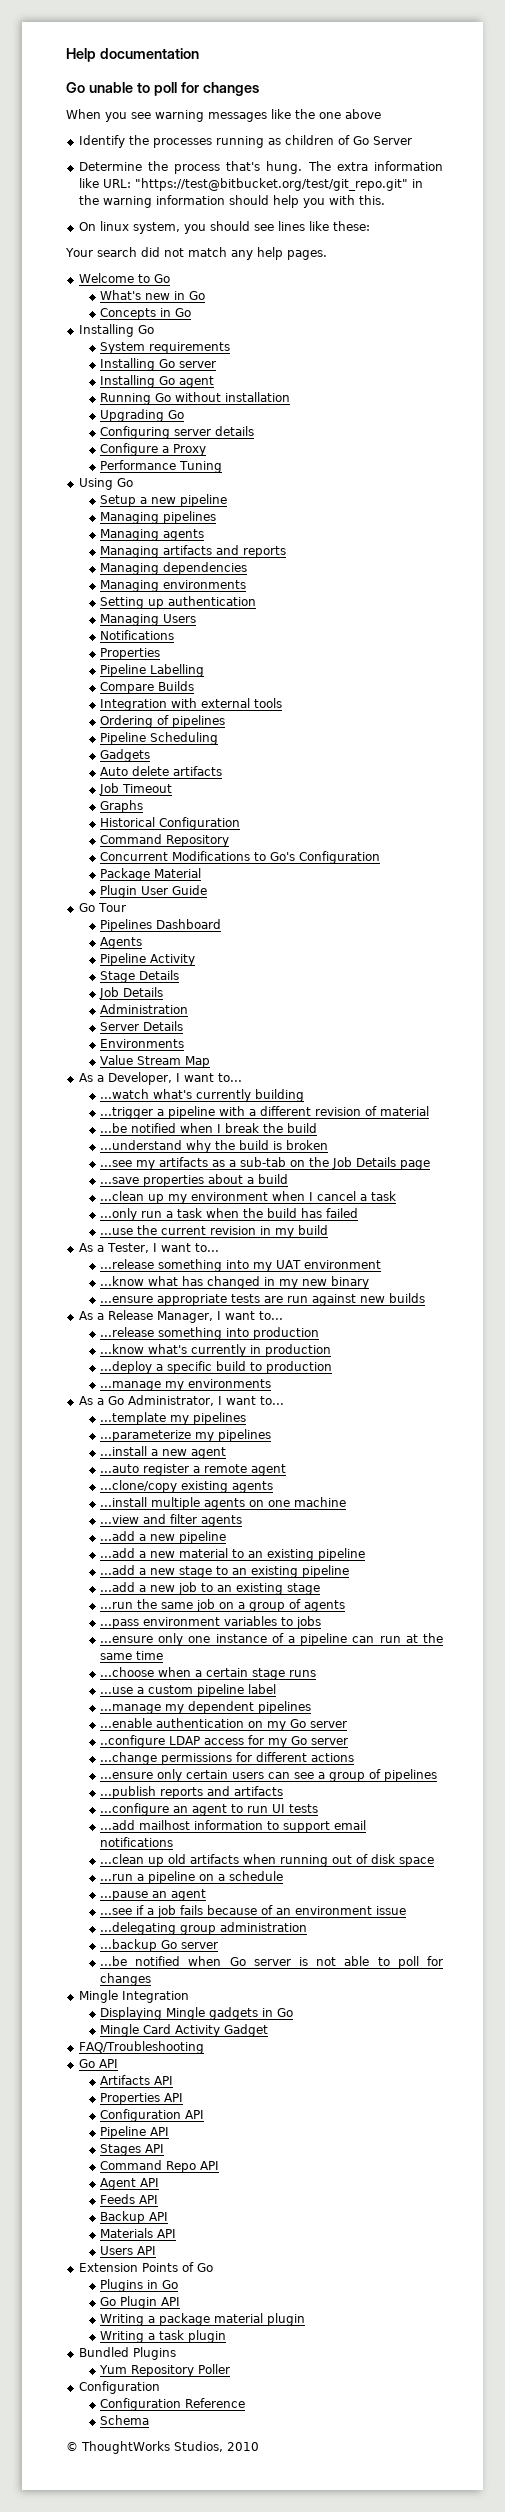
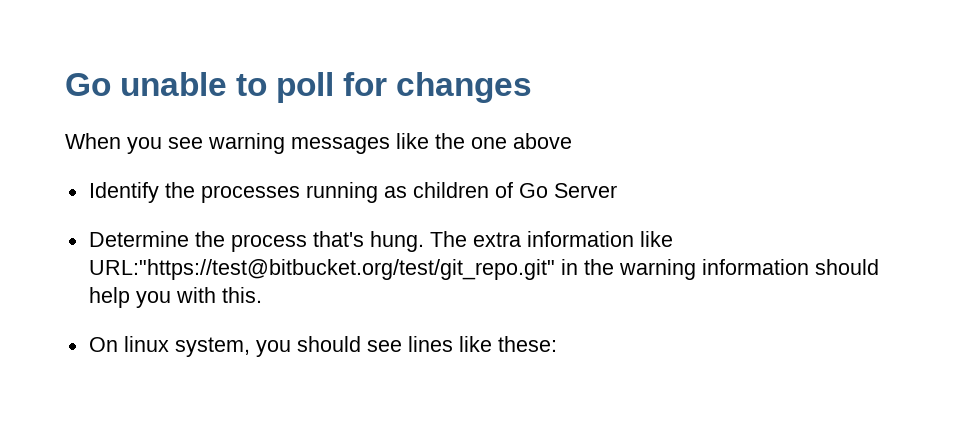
[66,48,199,62] Help documentation // -> (65, 84) none
[102,178,408,191] URL: "https://test@bitbucket.org/test/git_repo.git" -> [88,259,555,280] URL:"https://test@bitbucket.org/test/git_repo.git"
[65,247,327,260] [78,273,170,283] [100,290,206,300] [100,308,192,320] [78,324,154,337] [100,342,231,354] [100,358,217,371] [100,375,215,388] [100,392,291,405] [100,409,185,422] [100,426,255,439] [100,443,207,456] [100,460,223,473] [78,478,133,490] [100,494,228,507] [100,511,217,524] [100,529,205,541] [100,545,287,558] [100,562,248,575] [100,580,247,592] [100,596,257,609] [100,614,197,626] [100,630,175,640] [100,648,161,660] [100,664,205,677] [100,681,195,694] [100,698,283,711] [100,715,226,728] [100,732,219,745] [100,749,151,762] [100,766,223,776] [99,783,173,795] [100,800,144,813] [100,817,241,830] [100,834,230,847] [100,851,381,864] [100,868,202,881] [100,885,208,898] [78,903,126,912] [100,919,222,932] [100,937,143,949] [100,953,196,966] [100,970,180,983] [99,987,164,999] [100,1004,189,1014] [100,1021,184,1031] [100,1039,185,1048] [100,1055,211,1068] [78,1072,242,1085] [100,1089,305,1102] [100,1106,430,1119] [100,1123,318,1133] [100,1140,329,1153] [100,1157,431,1170] [100,1174,289,1187] [100,1191,397,1204] [100,1208,359,1221] [100,1225,329,1238] [78,1243,219,1253] [100,1259,382,1272] [100,1276,370,1289] [100,1293,426,1306] [78,1310,283,1323] [100,1327,320,1340] [100,1344,332,1357] [100,1361,333,1374] [100,1379,272,1391] [78,1395,284,1406] [100,1412,247,1425] [100,1429,272,1442] [100,1446,227,1459] [100,1464,287,1476] [100,1480,274,1493] [100,1497,347,1510] [100,1514,243,1527] [100,1531,227,1544] [100,1548,366,1561] [100,1565,350,1578] [100,1582,321,1595] [100,1599,346,1612] [100,1616,322,1629] [100,1633,443,1646] [100,1651,164,1660] [100,1667,317,1680] [100,1684,277,1697] [100,1701,312,1714] [100,1718,348,1731] [100,1735,349,1748] [100,1752,355,1765] [100,1769,438,1782] [100,1786,284,1799] [100,1803,319,1816] [100,1820,367,1833] [100,1837,174,1847] [100,1854,435,1867] [100,1871,284,1884] [100,1889,207,1901] [100,1905,407,1918] [100,1922,308,1935] [100,1939,219,1952] [100,1956,443,1969] [100,1973,152,1986] [78,1990,189,2003] [100,2007,294,2020] [100,2024,269,2037] [78,2041,204,2054] [78,2059,118,2068] [100,2075,174,2085] [100,2093,184,2105] [100,2109,205,2122] [100,2126,170,2139] [100,2144,165,2156] [100,2160,220,2173] [100,2178,160,2190] [100,2194,159,2204] [100,2211,169,2224] [100,2228,177,2238] [100,2246,157,2255] [78,2262,213,2272] [100,2279,179,2292] [100,2296,181,2309] [100,2313,306,2326] [100,2330,227,2343] [78,2347,176,2360] [99,2364,231,2377] [78,2381,160,2394] [100,2398,246,2411] [100,2415,150,2425] [66,2441,259,2454] // Your search did not match any help pages. // Welcome to Go // What's new in Go // Concepts in Go // Installing Go // System requirements // Installing Go server // Installing Go agent // Running Go without installation // Upgrading Go // Configuring server details // Configure a Proxy // Performance Tuning // Using Go // Setup a new pipeline // Managing pipelines // Managing agents // Managing artifacts and reports // Managing dependencies // Managing environments // Setting up authentication // Managing Users // Notifications // Properties // Pipeline Labelling // Compare Builds // Integration with external tools // Ordering of pipelines // Pipeline Scheduling // Gadgets // Auto delete artifacts // Job Timeout // Graphs // Historical Configuration // Command Repository // Concurrent Modifications to Go's Configuration // Package Material // Plugin User Guide // Go Tour // Pipelines Dashboard // Agents // Pipeline Activity // Stage Details // Job Details // Administration // Server Details // Environments // Value Stream Map // As a Developer, I want to... // ...watch what's currently building // ...trigger a pipeline with a different revision of material // ...be notified when I break the build // ...understand why the build is broken // ...see my artifacts as a sub-tab on the Job Details page // ...save properties about a build // ...clean up my environment when I cancel a task // ...only run a task when the build has failed // ...use the current revision in my build // As a Tester, I want to... // ...release something into my UAT environment // ...know what has changed in my new binary // ...ensure appropriate tests are run against new builds // As a Release Manager, I want to... // ...release something into production // ...know what's currently in production // ...deploy a specific build to production // ...manage my environments // As a Go Administrator, I want to... // ...template my pipelines // ...parameterize my pipelines // ...install a new agent // ...auto register a remote agent // ...clone/copy existing agents // ...install multiple agents on one machine // ...view and filter agents // ...add a new pipeline // ...add a new material to an existing pipeline // ...add a new stage to an existing pipeline // ...add a new job to an existing stage // ...run the same job on a group of agents // ...pass environment variables to jobs // ...ensure only one instance of a pipeline can run at the same time // ...choose when a certain stage runs // ...use a custom pipeline label // ...manage my dependent pipelines // ...enable authentication on my Go server // ..configure LDAP access for my Go server // ...change permissions for different actions // ...ensure only certain users can see a group of pipelines // ...publish reports and artifacts // ...configure an agent to run UI tests // ...add mailhost information to support email notifications // ...clean up old artifacts when running out of disk space // ...run a pipeline on a schedule // ...pause an agent // ...see if a job fails because of an environment issue // ...delegating group administration // ...backup Go server // ...be notified when Go server is not able to poll for changes // Mingle Integration // Displaying Mingle gadgets in Go // Mingle Card Activity Gadget // FAQ/Troubleshooting // Go API // Artifacts API // Properties API // Configuration API // Pipeline API // Stages API // Command Repo API // Agent API // Feeds API // Backup API // Materials API // Users API // Extension Points of Go // Plugins in Go // Go Plugin API // Writing a package material plugin // Writing a task plugin // Bundled Plugins // Yum Repository Poller // Configuration // Configuration Reference // Schema // © ThoughtWorks Studios, 2010 -> (557, 344) none

